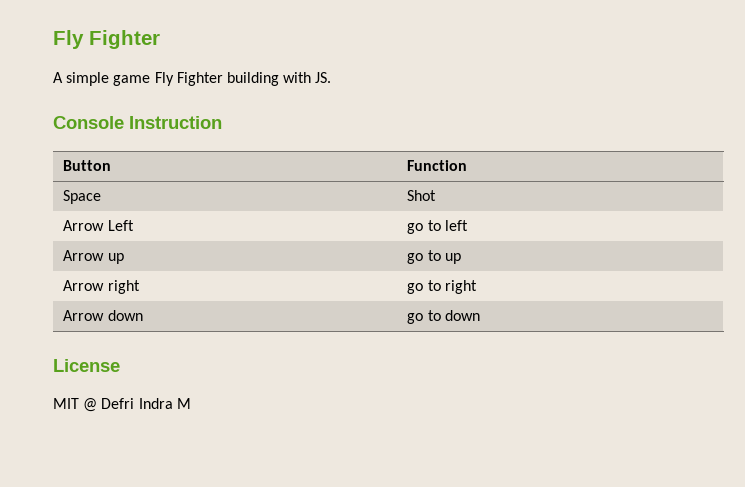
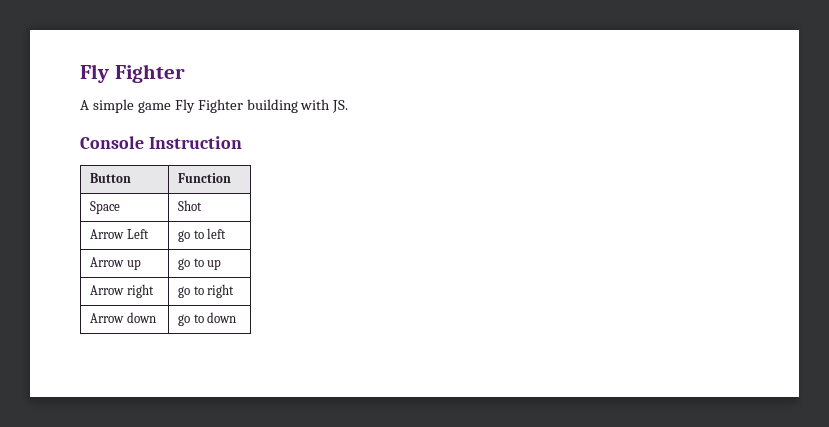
[53,359,120,372] [53,398,191,412] // License // MIT @ Defri Indra M -> (237, 317) none

